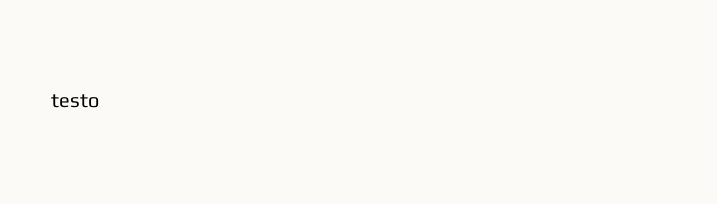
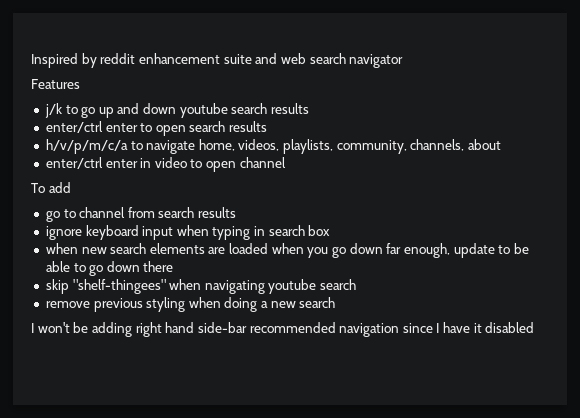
[51,94,99,108] testo -> [31,53,404,68] [31,79,80,89] [44,103,310,118] [45,121,268,136] [45,139,502,154] [45,157,286,172] [31,182,71,193] [45,207,237,222] [45,225,331,240] [45,243,529,258] [45,261,174,276] [45,279,357,294] [45,297,336,312] [31,322,535,337] Inspired by reddit enhancement suite and web search navigator // Features // j/k to go up and down youtube search results // enter/ctrl enter to open search results // h/v/p/m/c/a to navigate home, videos, playlists, community, channels, about // enter/ctrl enter in video to open channel // To add // go to channel from search results // ignore keyboard input when typing in search box // when new search elements are loaded when you go down far enough, update to be able to go down there // skip "shelf-thingees" when navigating youtube search // remove previous styling when doing a new search // I won't be adding right hand side-bar recommended navigation since I have it disabled

